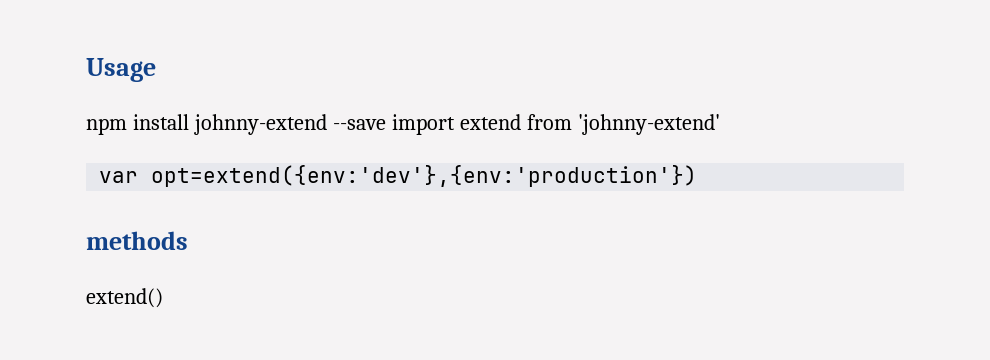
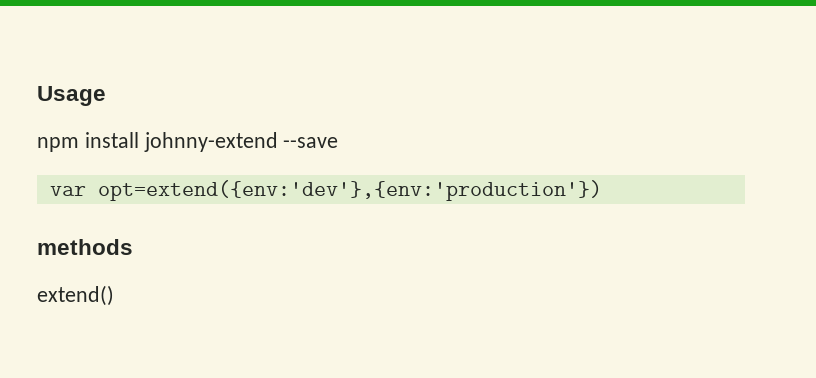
[391,114,720,135] import extend from 'johnny-extend' -> (339, 142) none

